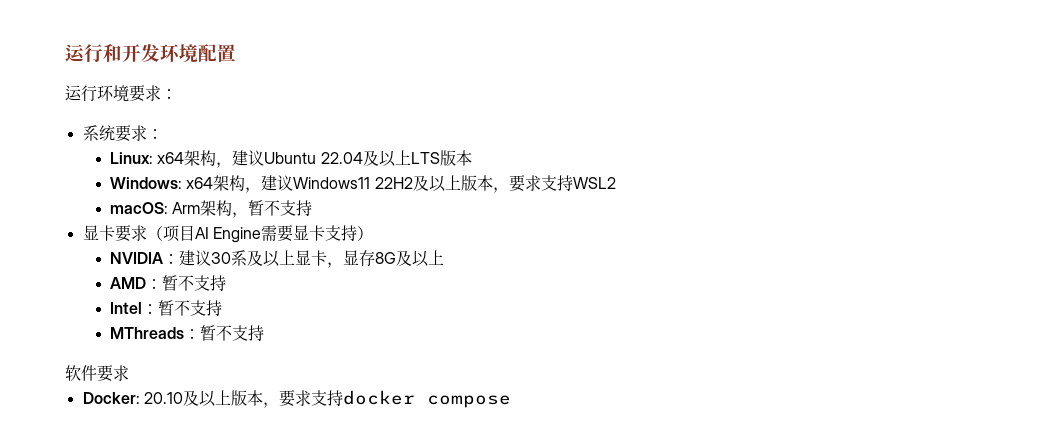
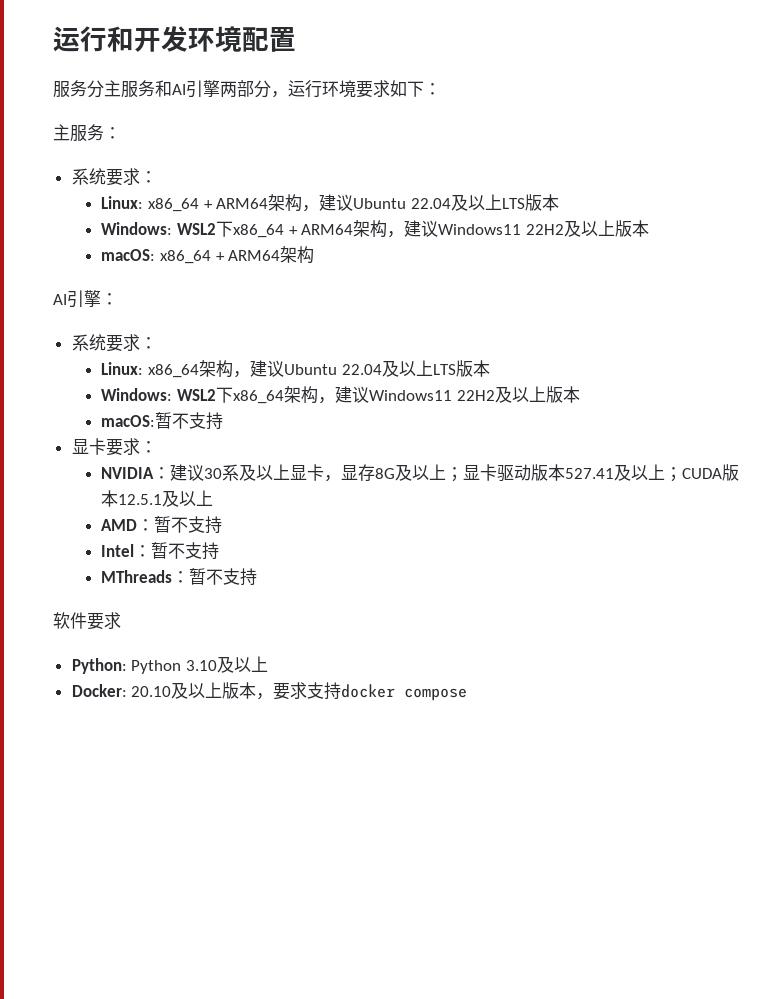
[65,85,177,102] [82,125,163,142] [110,150,472,168] [110,175,616,193] [110,200,313,218] [82,225,373,243] 运行环境要求： // 系统要求： // Linux: x64架构，建议Ubuntu 22.04及以上LTS版本 // Windows: x64架构，建议Windows11 22H2及以上版本，要求支持WSL2 // macOS: Arm架构，暂不支持 // 显卡要求（项目AI Engine需要显卡支持） -> [53,80,441,98] [53,124,121,142] [71,168,157,186] [101,194,559,212] [101,220,649,238] [101,246,315,264] [53,290,118,308] [71,334,157,352] [101,360,490,378] [101,386,580,404] [101,412,224,430] [71,438,157,456] 服务分主服务和AI引擎两部分，运行环境要求如下： // 主服务： // 系统要求： // Linux: x86_64 + ARM64架构，建议Ubuntu 22.04及以上LTS版本 // Windows: WSL2下x86_64 + ARM64架构，建议Windows11 22H2及以上版本 // macOS: x86_64 + ARM64架构 // AI引擎： // 系统要求： // Linux: x86_64架构，建议Ubuntu 22.04及以上LTS版本 // Windows: WSL2下x86_64架构，建议Windows11 22H2及以上版本 // macOS:暂不支持 // 显卡要求：
(445, 257) none -> [446,464,740,482] [101,490,214,507] ；显卡驱动版本527.41及以上；CUDA版本12.5.1及以上
(129, 373) none -> [71,656,268,674] // Python: Python 3.10及以上

